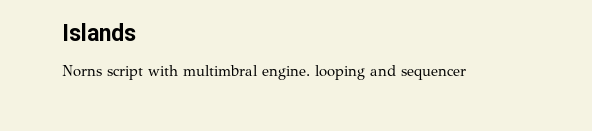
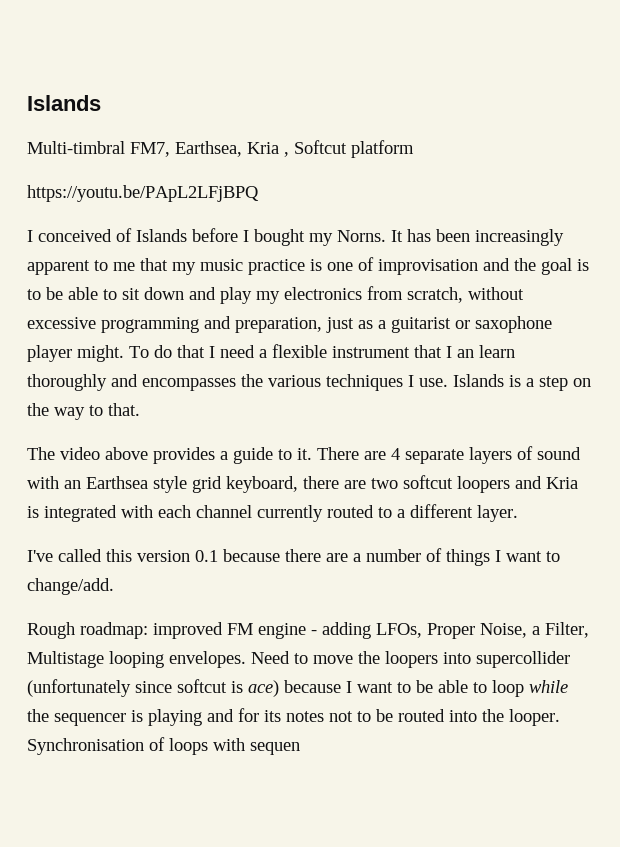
[62,65,466,80] Norns script with multimbral engine. looping and sequencer -> [27,140,414,158] [27,185,259,202] [27,228,564,246] [27,257,589,275] [27,286,524,304] [27,316,552,333] [27,344,515,362] [27,374,591,391] [27,403,140,420] [27,446,581,464] [27,475,578,493] [27,504,518,522] [27,548,560,566] [27,578,114,595] [27,622,589,639] [27,651,570,668] [27,679,568,697] [27,708,560,726] [27,737,300,755] Multi-timbral FM7, Earthsea, Kria , Softcut platform // https://youtu.be/PApL2LFjBPQ // I conceived of Islands before I bought my Norns. It has been increasingly apparent to me that my music practice is one of improvisation and the goal is to be able to sit down and play my electronics from scratch, without excessive programming and preparation, just as a guitarist or saxophone player might. To do that I need a flexible instrument that I an learn thoroughly and encompasses the various techniques I use. Islands is a step on the way to that. // The video above provides a guide to it. There are 4 separate layers of sound with an Earthsea style grid keyboard, there are two softcut loopers and Kria is integrated with each channel currently routed to a different layer. // I've called this version 0.1 because there are a number of things I want to change/add. // Rough roadmap: improved FM engine - adding LFOs, Proper Noise, a Filter, Multistage looping envelopes. Need to move the loopers into supercollider (unfortunately since softcut is ace) because I want to be able to loop while the sequencer is playing and for its notes not to be routed into the looper. Synchronisation of loops with sequen

